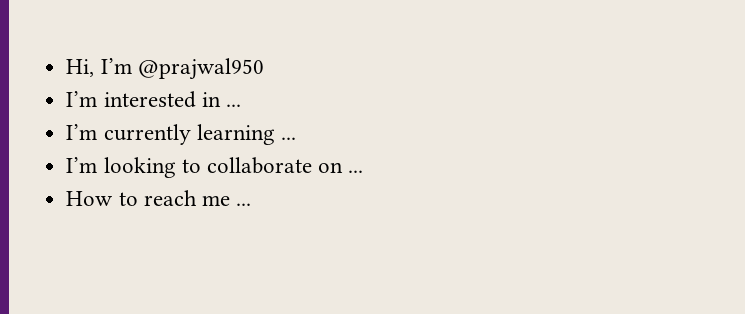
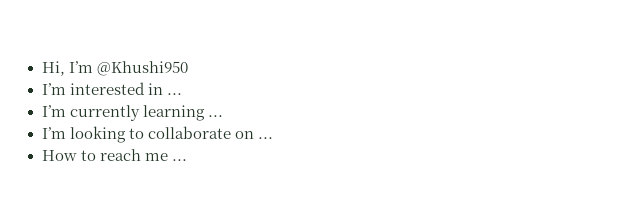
[137,58,264,80] @prajwal950 -> [96,61,188,76] @Khushi950

